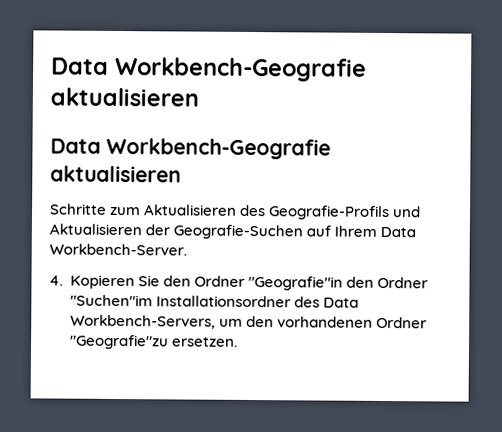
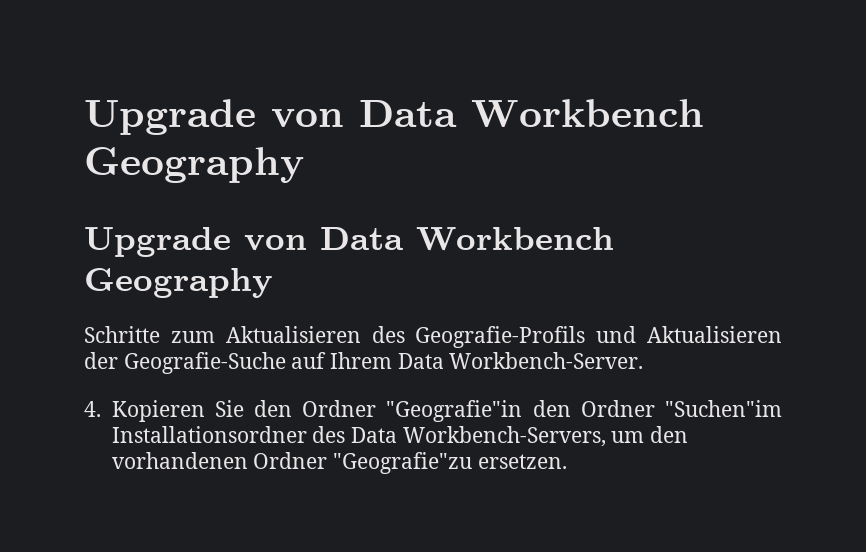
[51,56,367,82] [50,87,199,107] [50,137,331,160] [50,165,182,183] Data Workbench-Geografie aktualisieren // Data Workbench-Geografie aktualisieren -> [84,99,704,135] [84,147,304,183] [84,227,614,257] [84,268,273,298] Upgrade von Data Workbench Geography // Upgrade von Data Workbench Geography
[173,224,304,240] Geografie-Suchen -> [123,352,286,374] Geografie-Suche

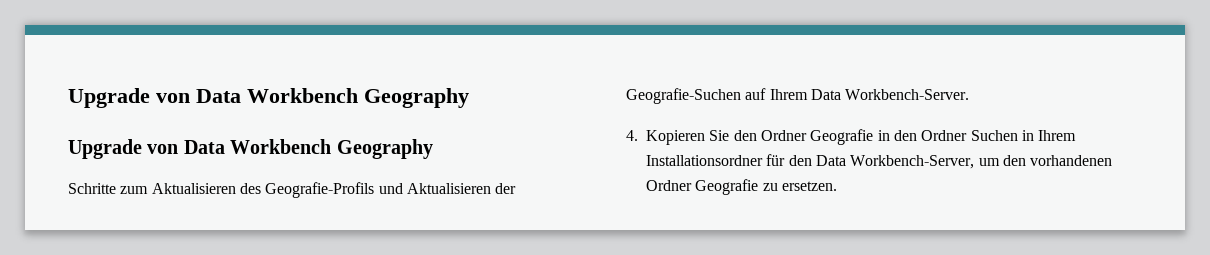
[123,352,286,374] Geografie-Suche -> [626,88,741,104] Geografie-Suchen
[386,400,782,422] [111,426,606,447] "Geografie"in den Ordner "Suchen"im Installationsordner des Data Workbench-Servers, -> [810,129,1077,145] [646,154,975,169] Geografie in den Ordner Suchen in Ihrem Installationsordner für den Data Workbench-Server,
[332,452,472,474] "Geografie"zu -> [695,179,778,195] Geografie zu

